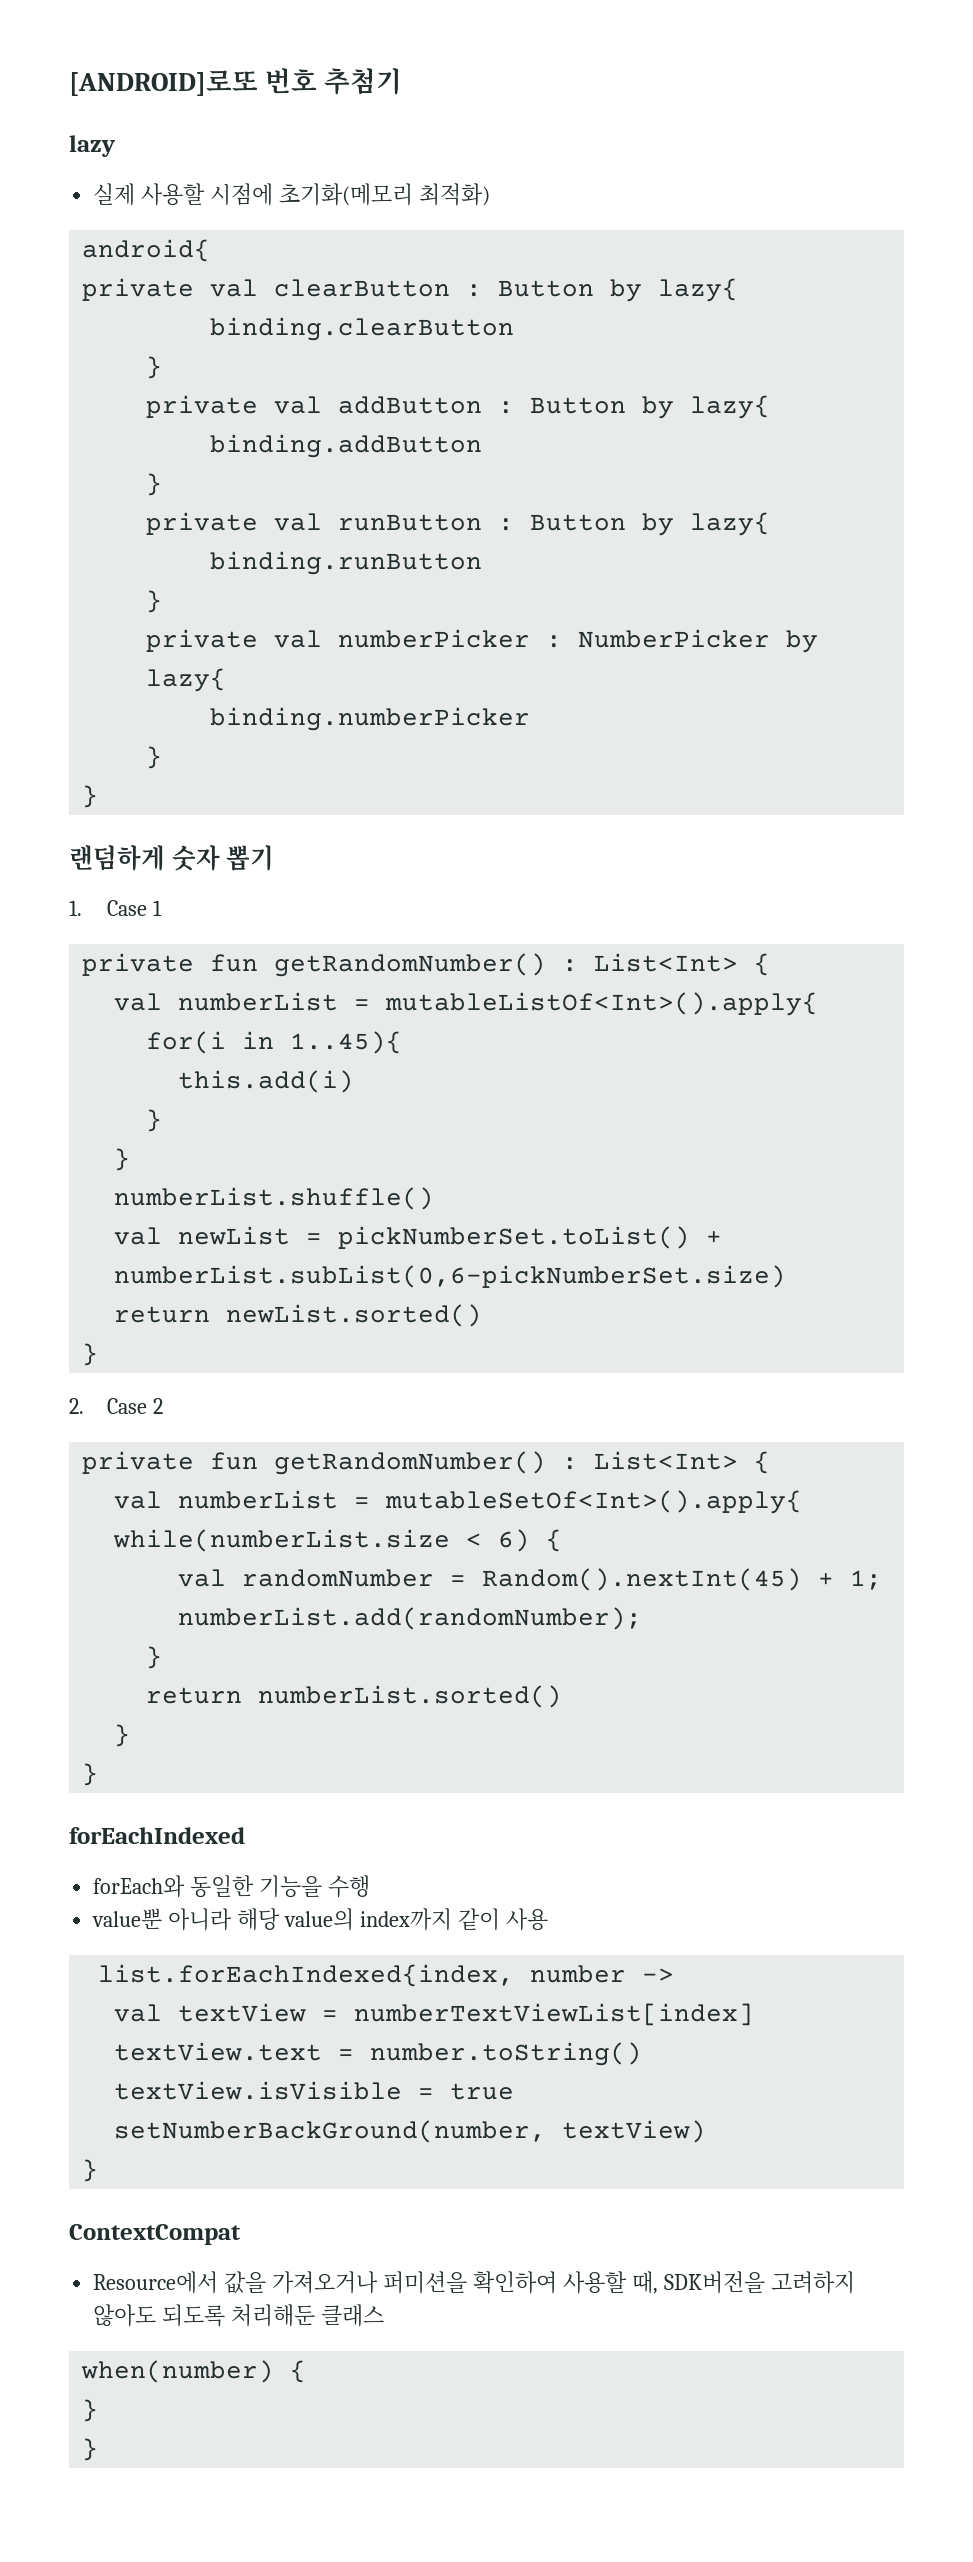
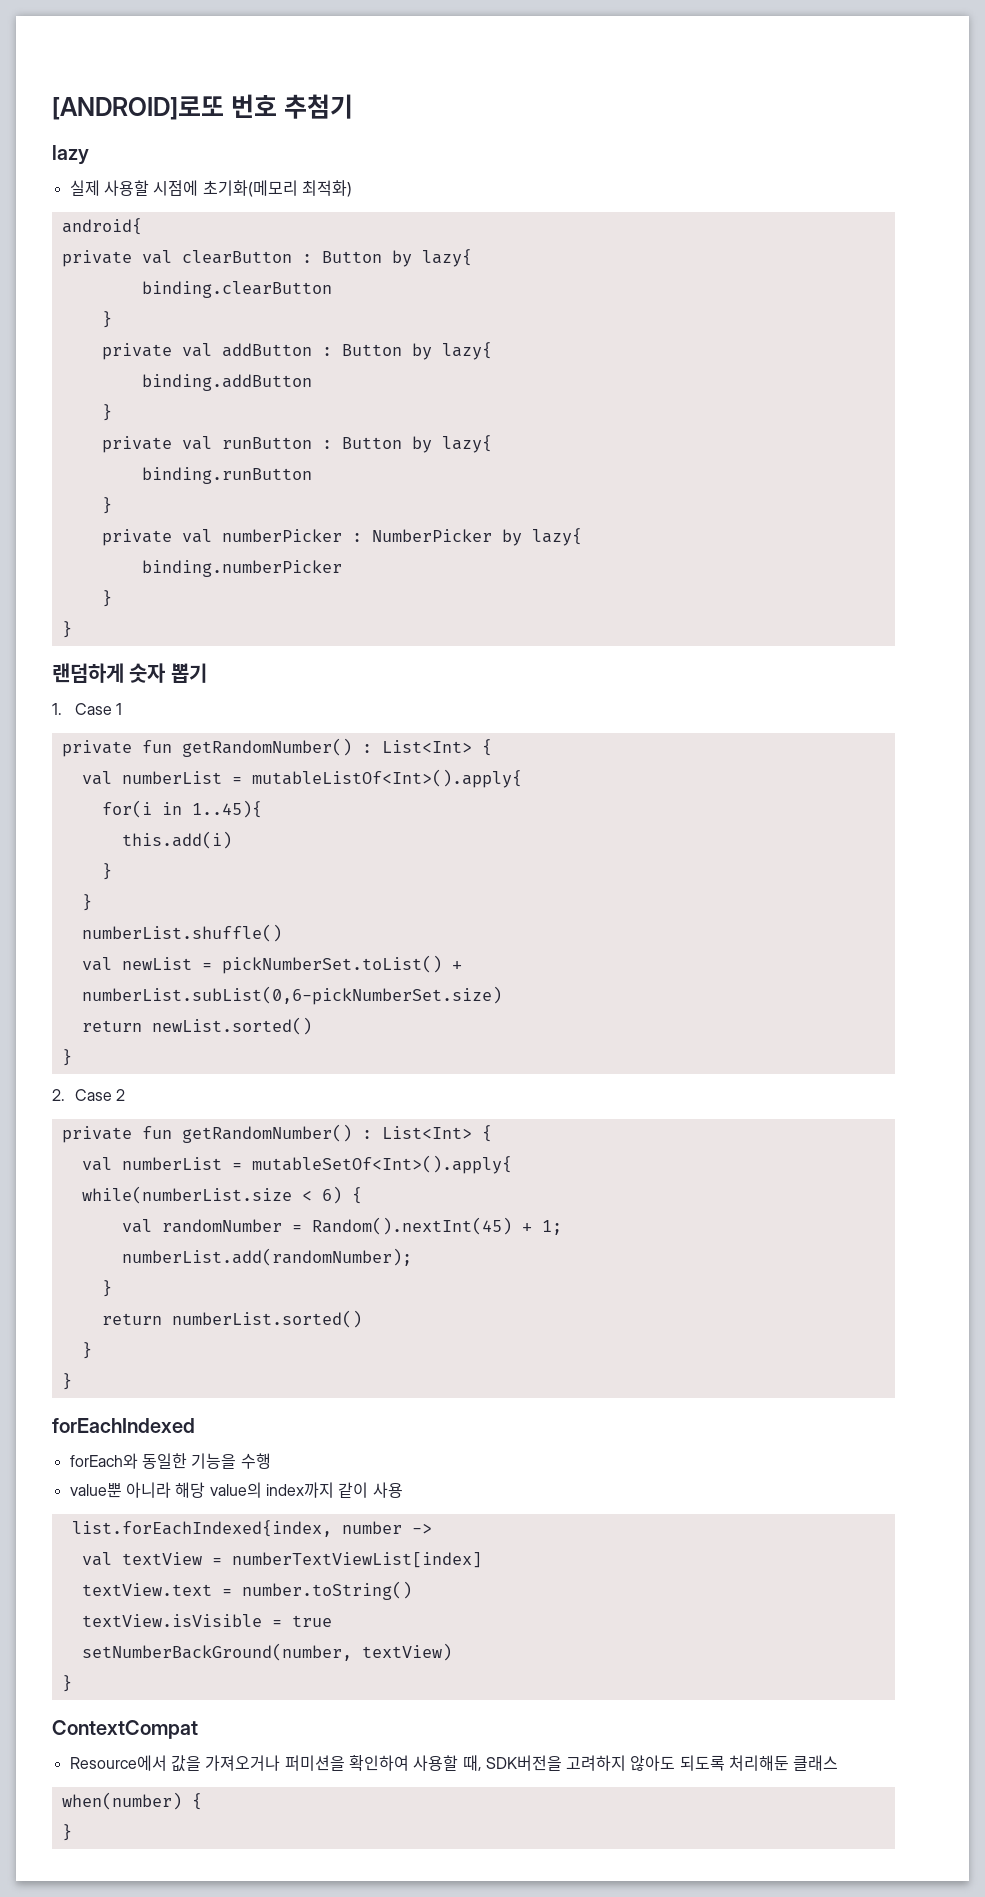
[82,2438,99,2461] // } -> (72, 1832) none

